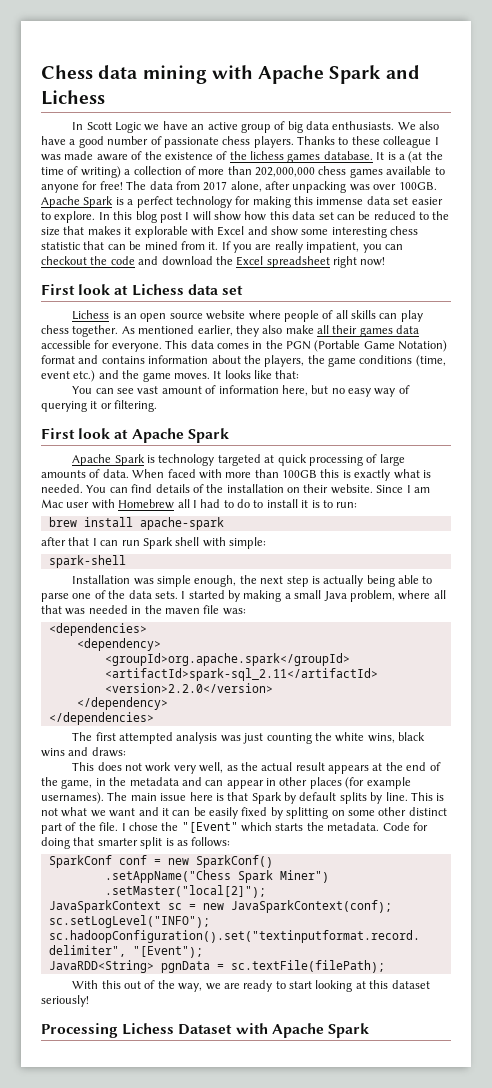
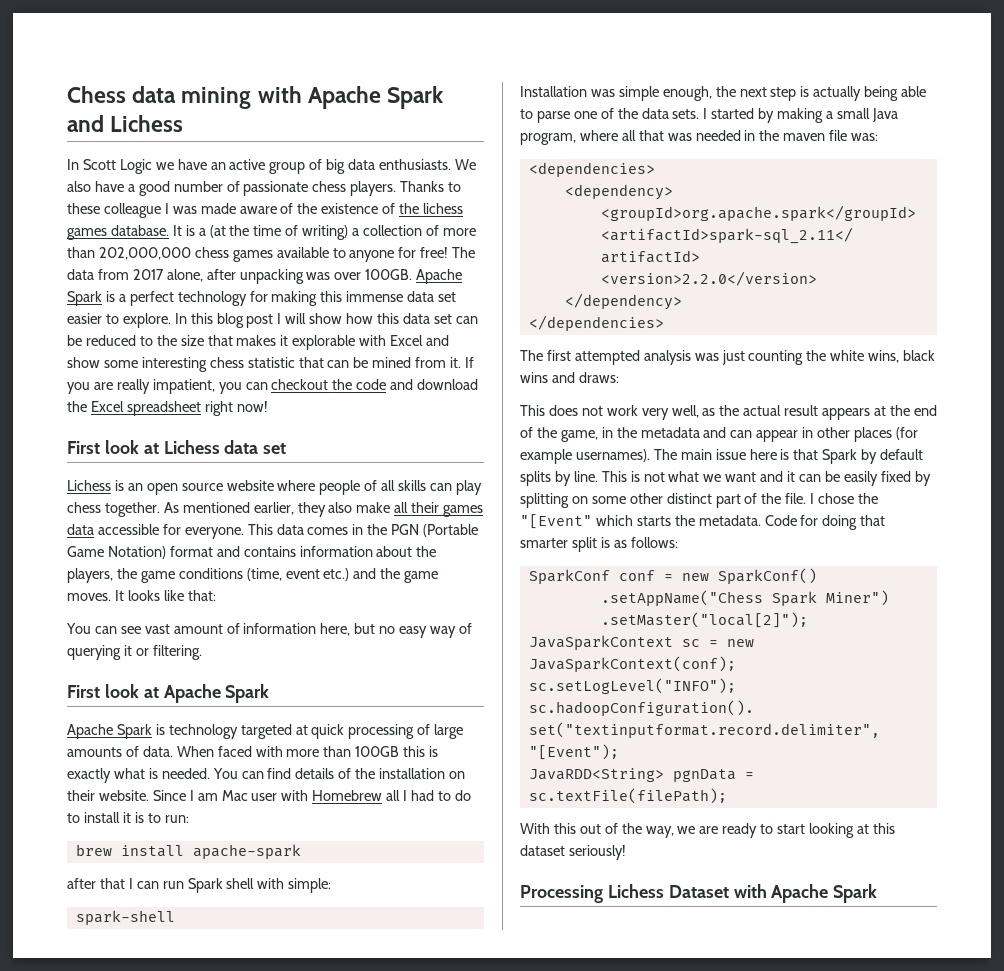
[349,590,395,602] problem, -> [520,133,576,145] program,

